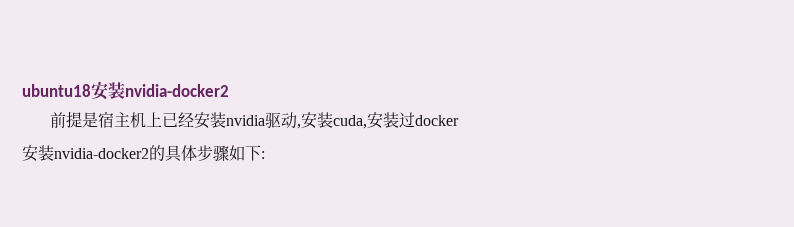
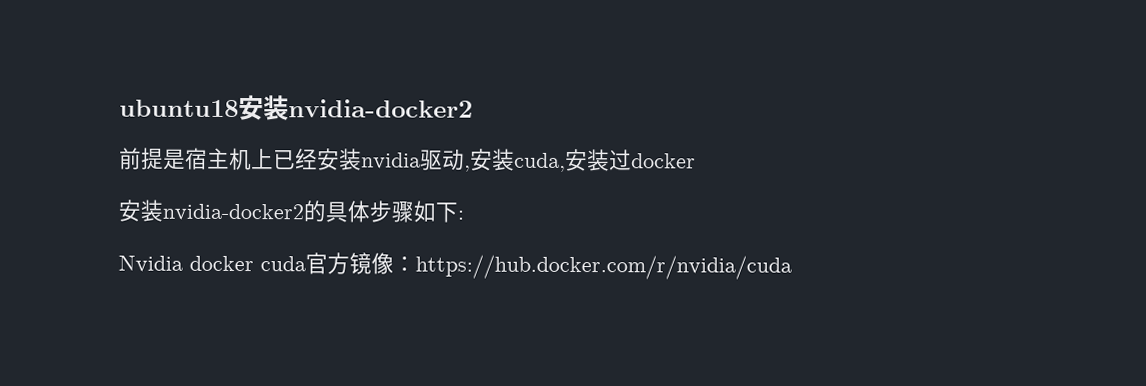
(265, 155) none -> [118,252,792,280] // Nvidia docker cuda官方镜像：https://hub.docker.com/r/nvidia/cuda

